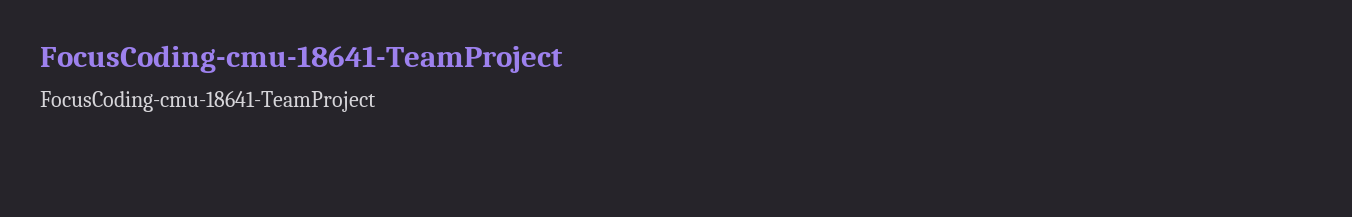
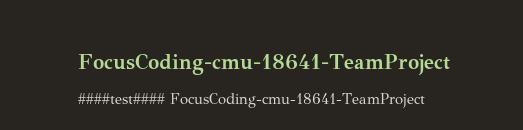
(563, 59) none -> [78,93,165,104] ####test####

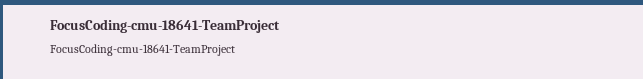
[78,93,165,104] ####test#### -> (280, 26) none

